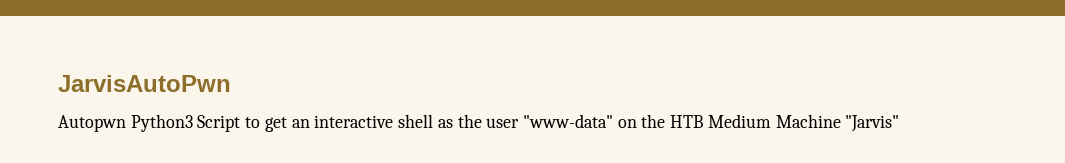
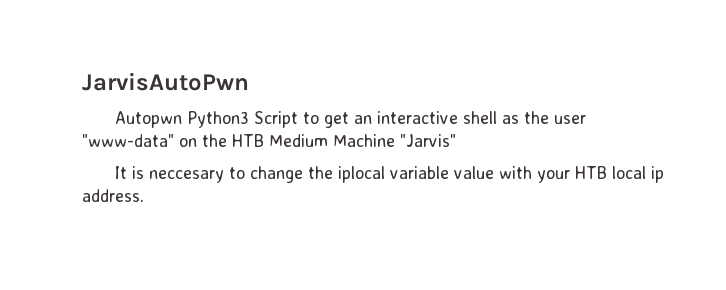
(900, 123) none -> [114,166,664,183] [82,189,144,202] // It is neccesary to change the iplocal variable value with your HTB local ip address.

